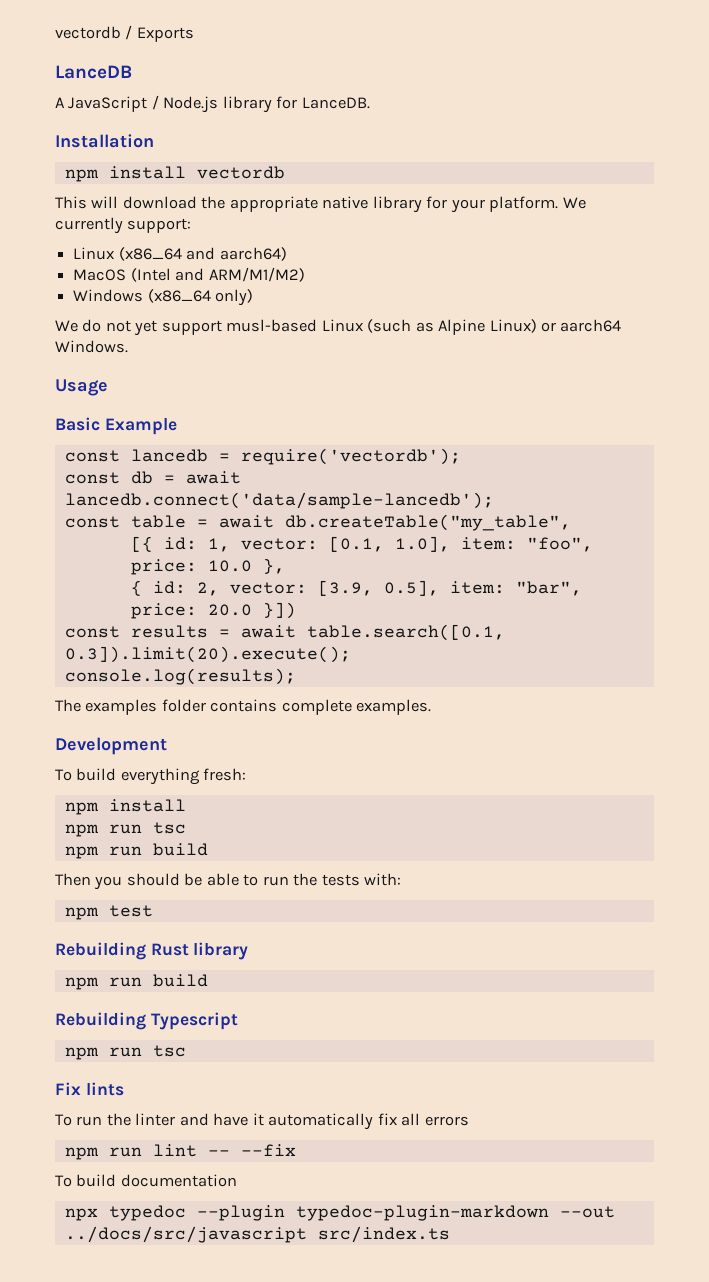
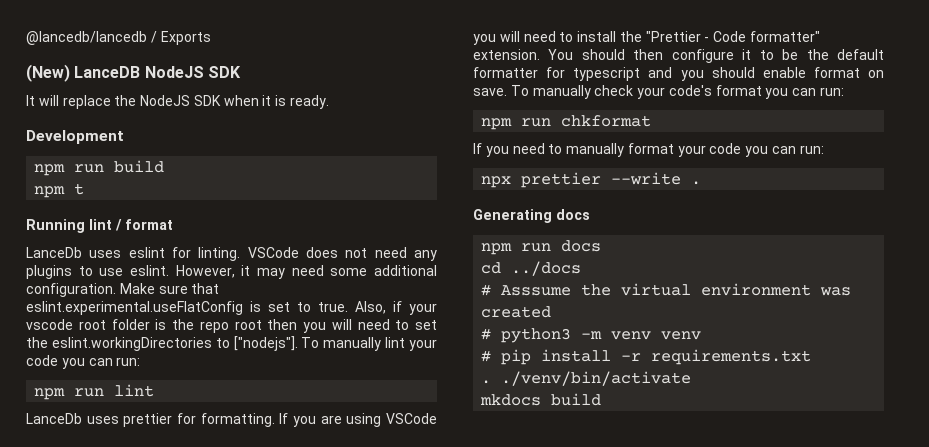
[55,26,121,39] vectordb -> [26,31,147,45] @lancedb/lancedb
(194, 34) none -> [26,64,70,82] (New)
[55,95,370,113] [55,134,154,148] [64,166,285,182] [55,196,586,213] [55,217,192,234] [73,247,287,261] [73,267,305,282] [73,289,254,306] [55,319,622,336] [55,340,128,353] [55,379,108,396] [55,417,177,435] [64,448,461,465] [64,471,241,484] [64,492,494,509] [64,514,571,531] [130,536,593,552] [130,558,285,575] [130,580,582,596] [130,602,296,619] [64,624,505,641] [64,646,351,663] [64,668,296,685] [55,699,432,715] [55,737,167,755] [55,768,247,785] [64,799,186,815] [64,822,186,837] [64,843,208,859] [55,873,402,890] [64,905,153,920] [55,942,249,960] [64,974,208,990] [55,1012,238,1030] [64,1045,186,1060] [55,1082,124,1096] [55,1113,469,1130] [64,1144,296,1160] [55,1174,237,1187] [64,1205,615,1221] [64,1226,450,1243] // A JavaScript / Node.js library for LanceDB. // Installation // npm install vectordb // This will download the appropriate native library for your platform. We currently support: // Linux (x86_64 and aarch64) // MacOS (Intel and ARM/M1/M2) // Windows (x86_64 only) // We do not yet support musl-based Linux (such as Alpine Linux) or aarch64 Windows. // Usage // Basic Example // const lancedb = require('vectordb'); // const db = await lancedb.connect('data/sample-lancedb'); // const table = await db.createTable("my_table", // [{ id: 1, vector: [0.1, 1.0], item: "foo", price: 10.0 }, // { id: 2, vector: [3.9, 0.5], item: "bar", price: 20.0 }]) // const results = await table.search([0.1, 0.3]).limit(20).execute(); // console.log(results); // The examples folder contains complete examples. // Development // To build everything fresh: // npm install // npm run tsc // npm run build // Then you should be able to run the tests with: // npm test // Rebuilding Rust library // npm run build // Rebuilding Typescript // npm run tsc // Fix lints // To run the linter and have it automatically fix all errors // npm run lint -- --fix // To build documentation // npx typedoc --plugin typedoc-plugin-markdown --out ../docs/src/javascript src/index.ts -> [144,66,241,78] [26,95,330,109] [26,130,124,144] [34,160,165,176] [34,183,85,198] [26,219,173,233] [26,247,437,261] [26,265,438,279] [26,283,220,297] [26,301,437,315] [26,319,437,333] [26,336,437,351] [26,355,141,369] [34,384,155,400] [26,413,438,427] [473,31,821,45] [473,49,885,63] [473,67,884,81] [473,85,845,99] [481,115,652,130] [473,143,824,157] [481,172,702,188] [473,209,590,223] [481,240,602,255] [481,261,582,276] [481,283,852,296] [481,306,552,318] [481,328,702,343] [481,349,812,365] [481,371,692,386] [480,393,602,406] NodeJS SDK // It will replace the NodeJS SDK when it is ready. // Development // npm run build // npm t // Running lint / format // LanceDb uses eslint for linting. VSCode does not need any plugins to use eslint. However, it may need some additional configuration. Make sure that eslint.experimental.useFlatConfig is set to true. Also, if your vscode root folder is the repo root then you will need to set the eslint.workingDirectories to ["nodejs"]. To manually lint your code you can run: // npm run lint // LanceDb uses prettier for formatting. If you are using VSCode you will need to install the "Prettier - Code formatter" extension. You should then configure it to be the default formatter for typescript and you should enable format on save. To manually check your code's format you can run: // npm run chkformat // If you need to manually format your code you can run: // npx prettier --write . // Generating docs // npm run docs // cd ../docs // # Asssume the virtual environment was created // # python3 -m venv venv // # pip install -r requirements.txt // . ./venv/bin/activate // mkdocs build

